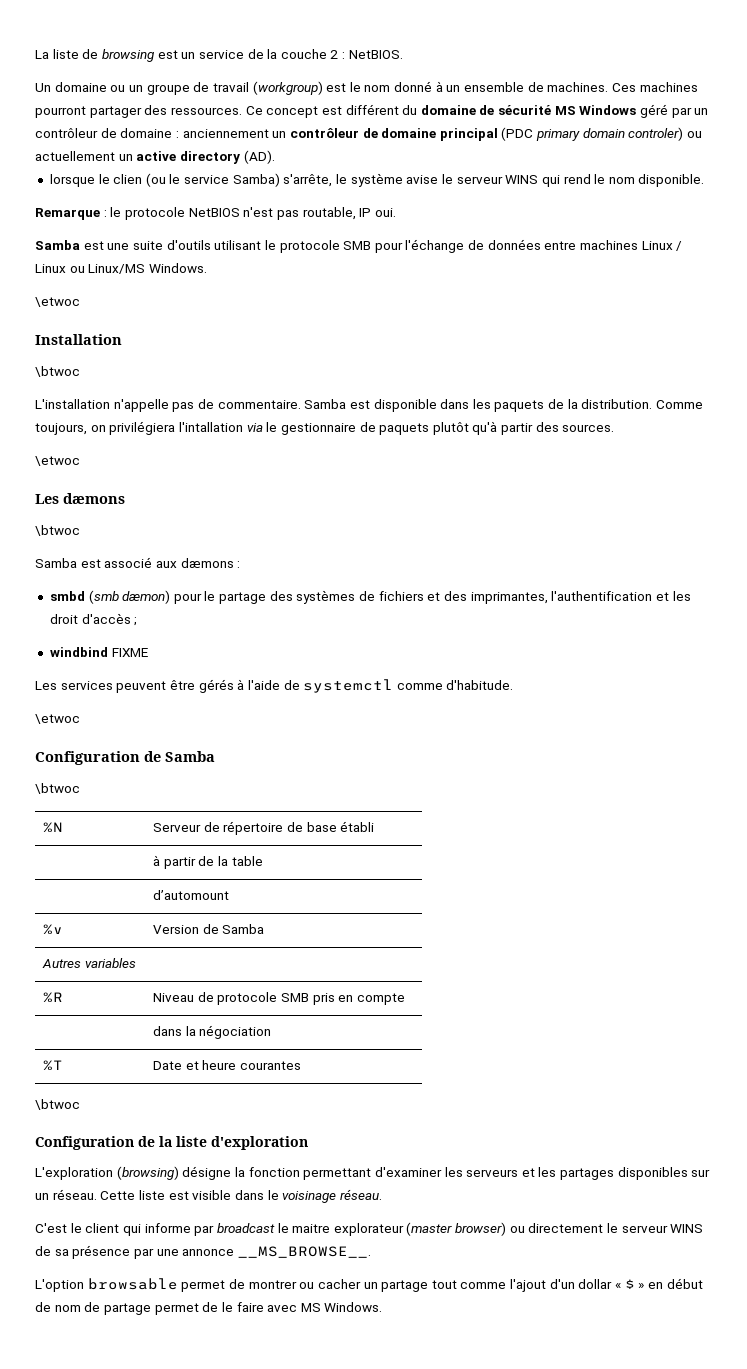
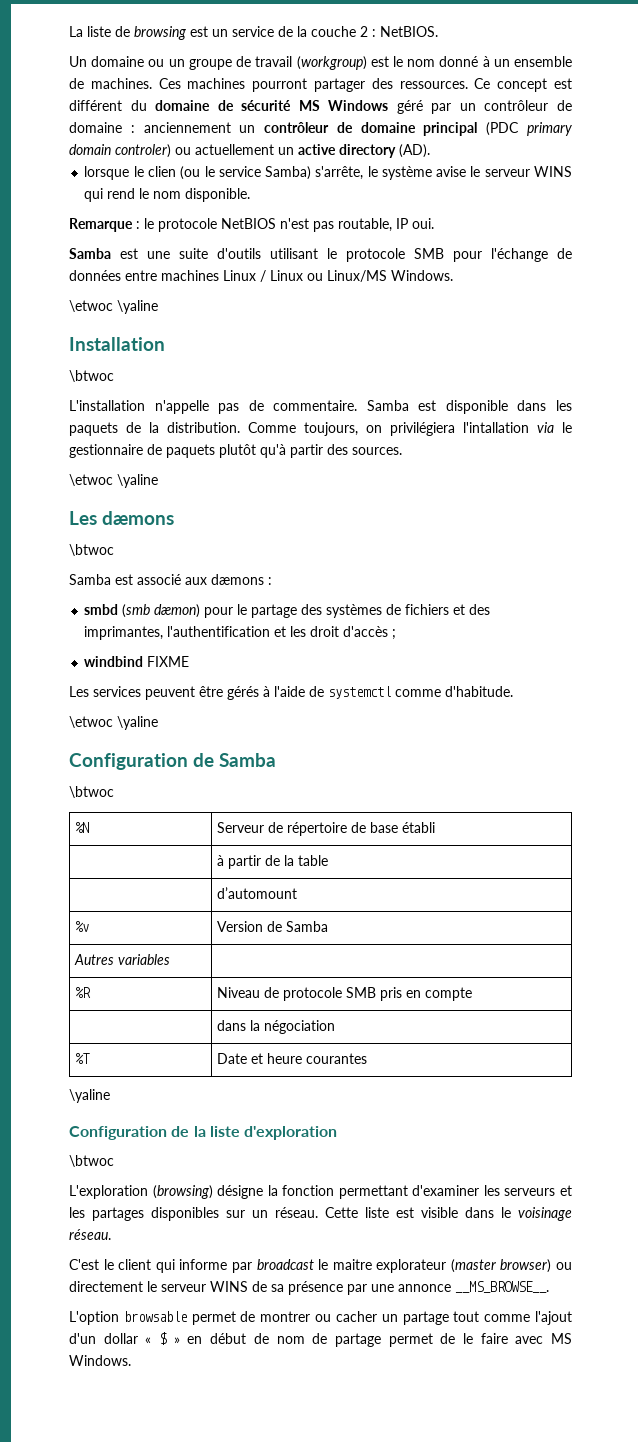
(80, 302) none -> [117,300,158,314] \yaline
(80, 461) none -> [117,474,158,488] \yaline
(80, 719) none -> [117,716,158,730] \yaline
[35,1099,80,1110] \btwoc -> [69,1089,110,1103] \yaline
(308, 1143) none -> [69,1155,114,1167] // \btwoc

